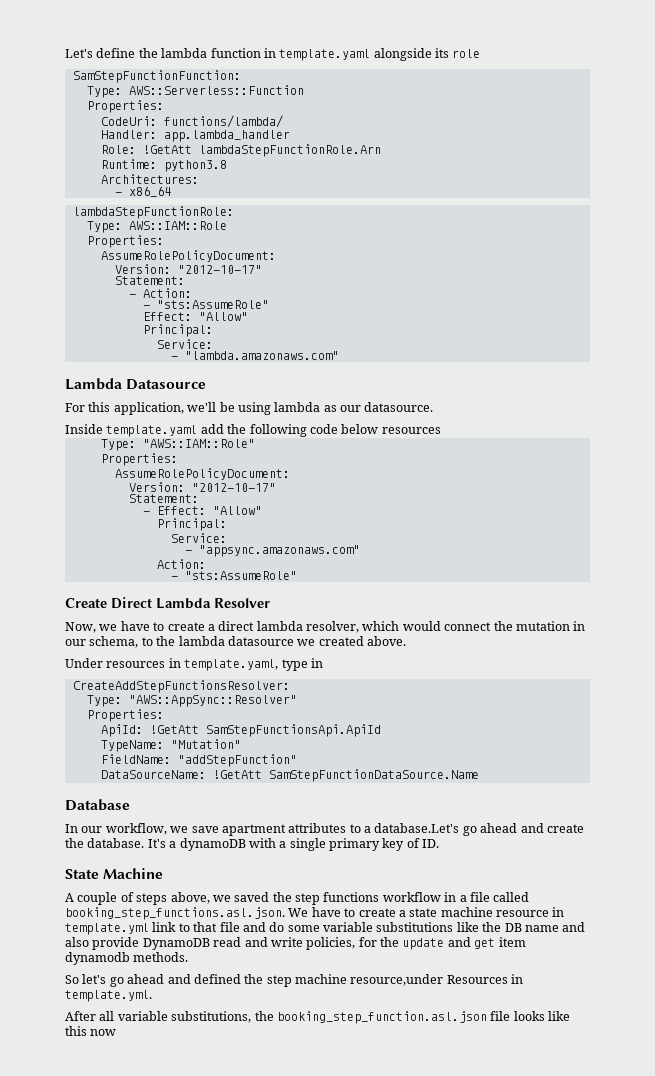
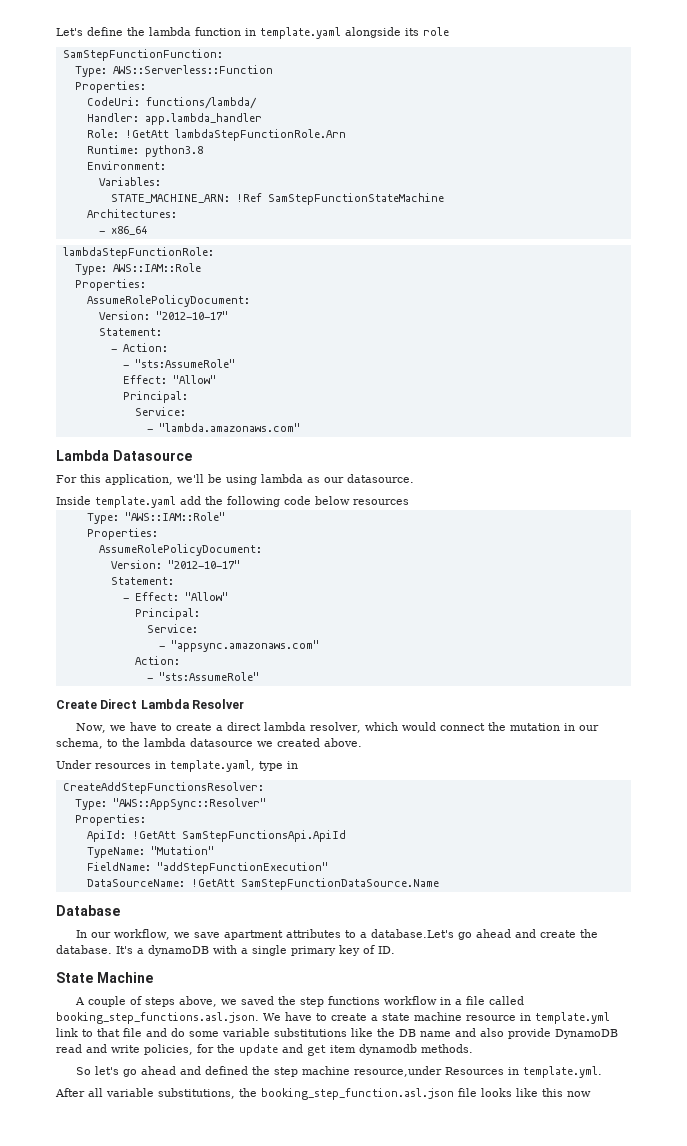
(227, 166) none -> [86,161,166,170] [98,177,161,186] [110,193,444,205] // Environment: // Variables: // STATE_MACHINE_ARN: !Ref SamStepFunctionStateMachine
[177,754,297,767] "addStepFunction" -> [156,862,328,874] "addStepFunctionExecution"

